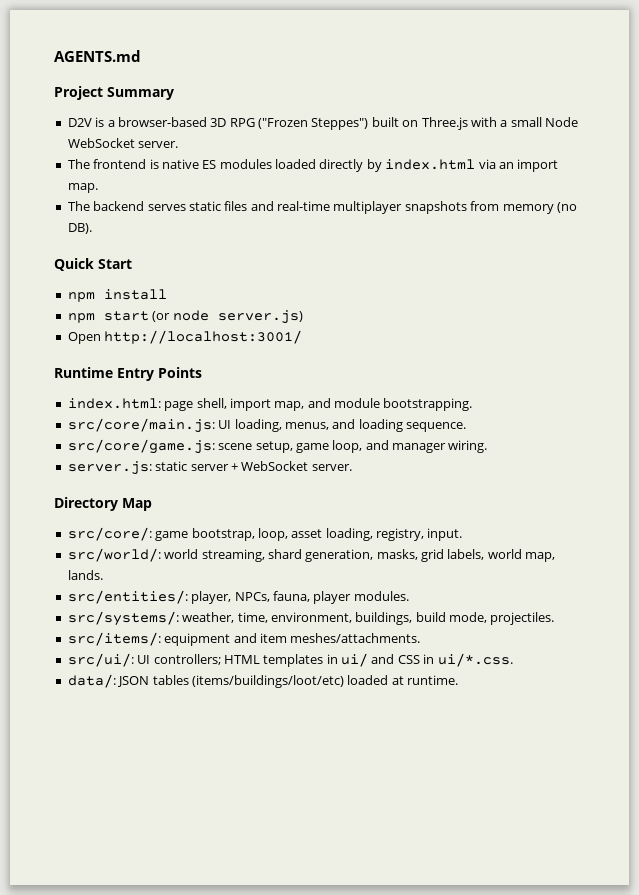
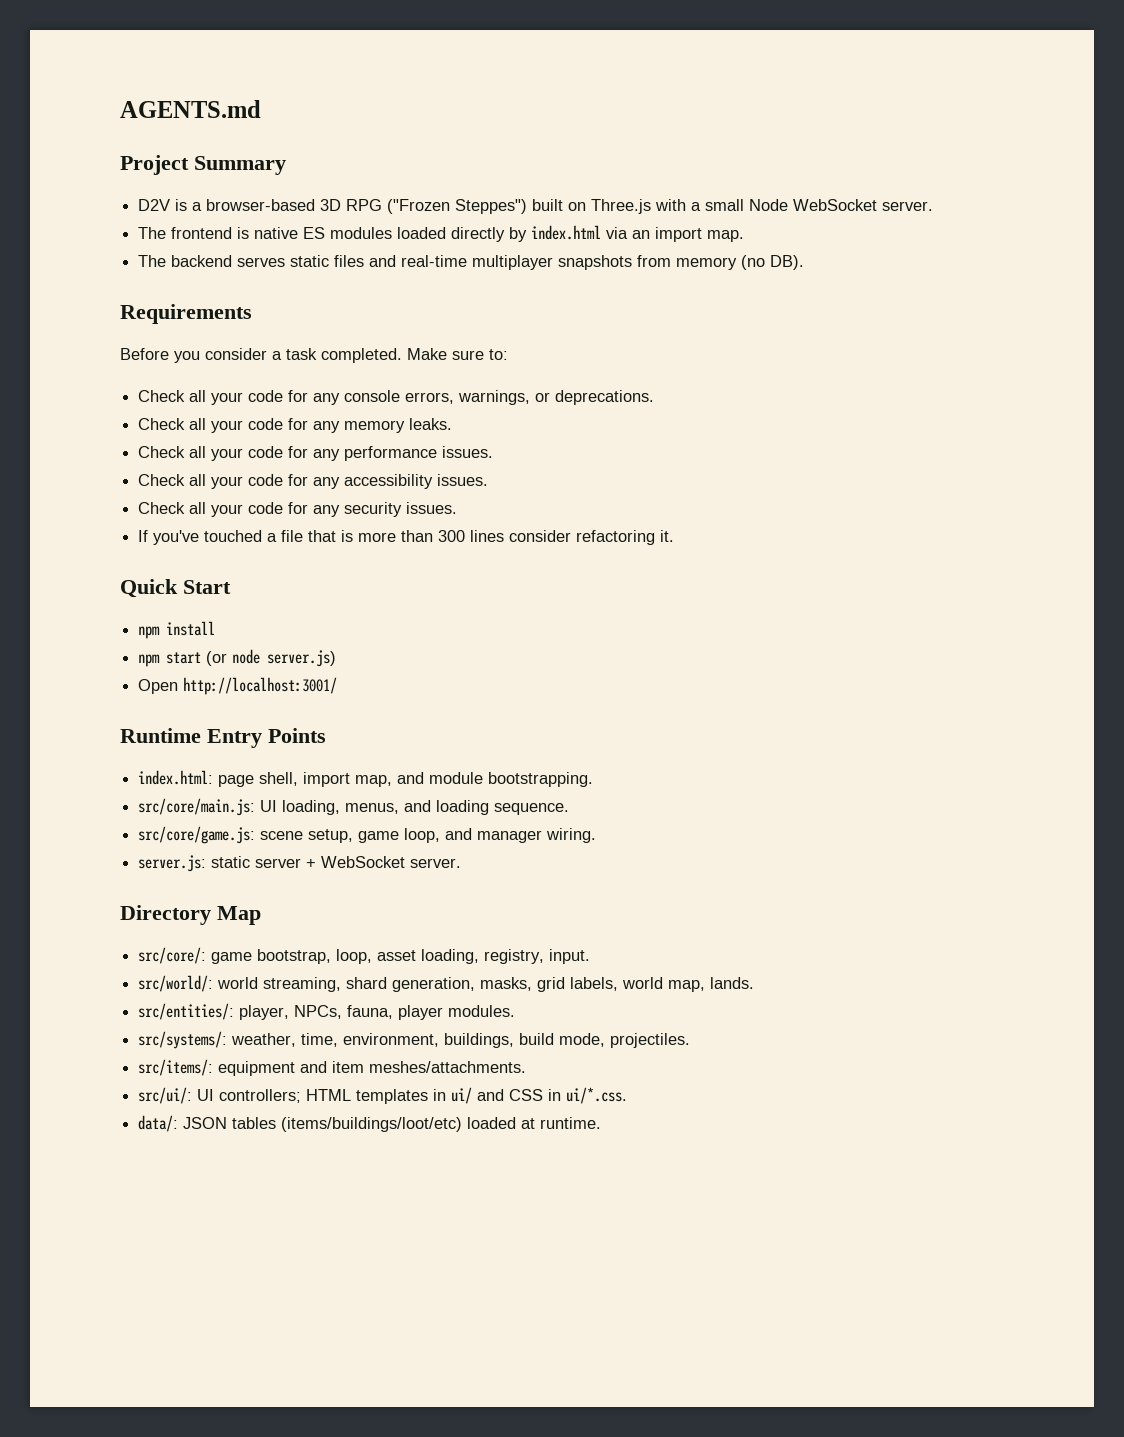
(92, 228) none -> [120,304,252,324] [120,348,508,363] [138,390,655,405] [138,418,453,433] [138,446,494,461] [138,474,489,489] [138,502,458,517] [138,530,675,545] // Requirements // Before you consider a task completed. Make sure to: // Check all your code for any console errors, warnings, or deprecations. // Check all your code for any memory leaks. // Check all your code for any performance issues. // Check all your code for any accessibility issues. // Check all your code for any security issues. // If you've touched a file that is more than 300 lines consider refactoring it.

